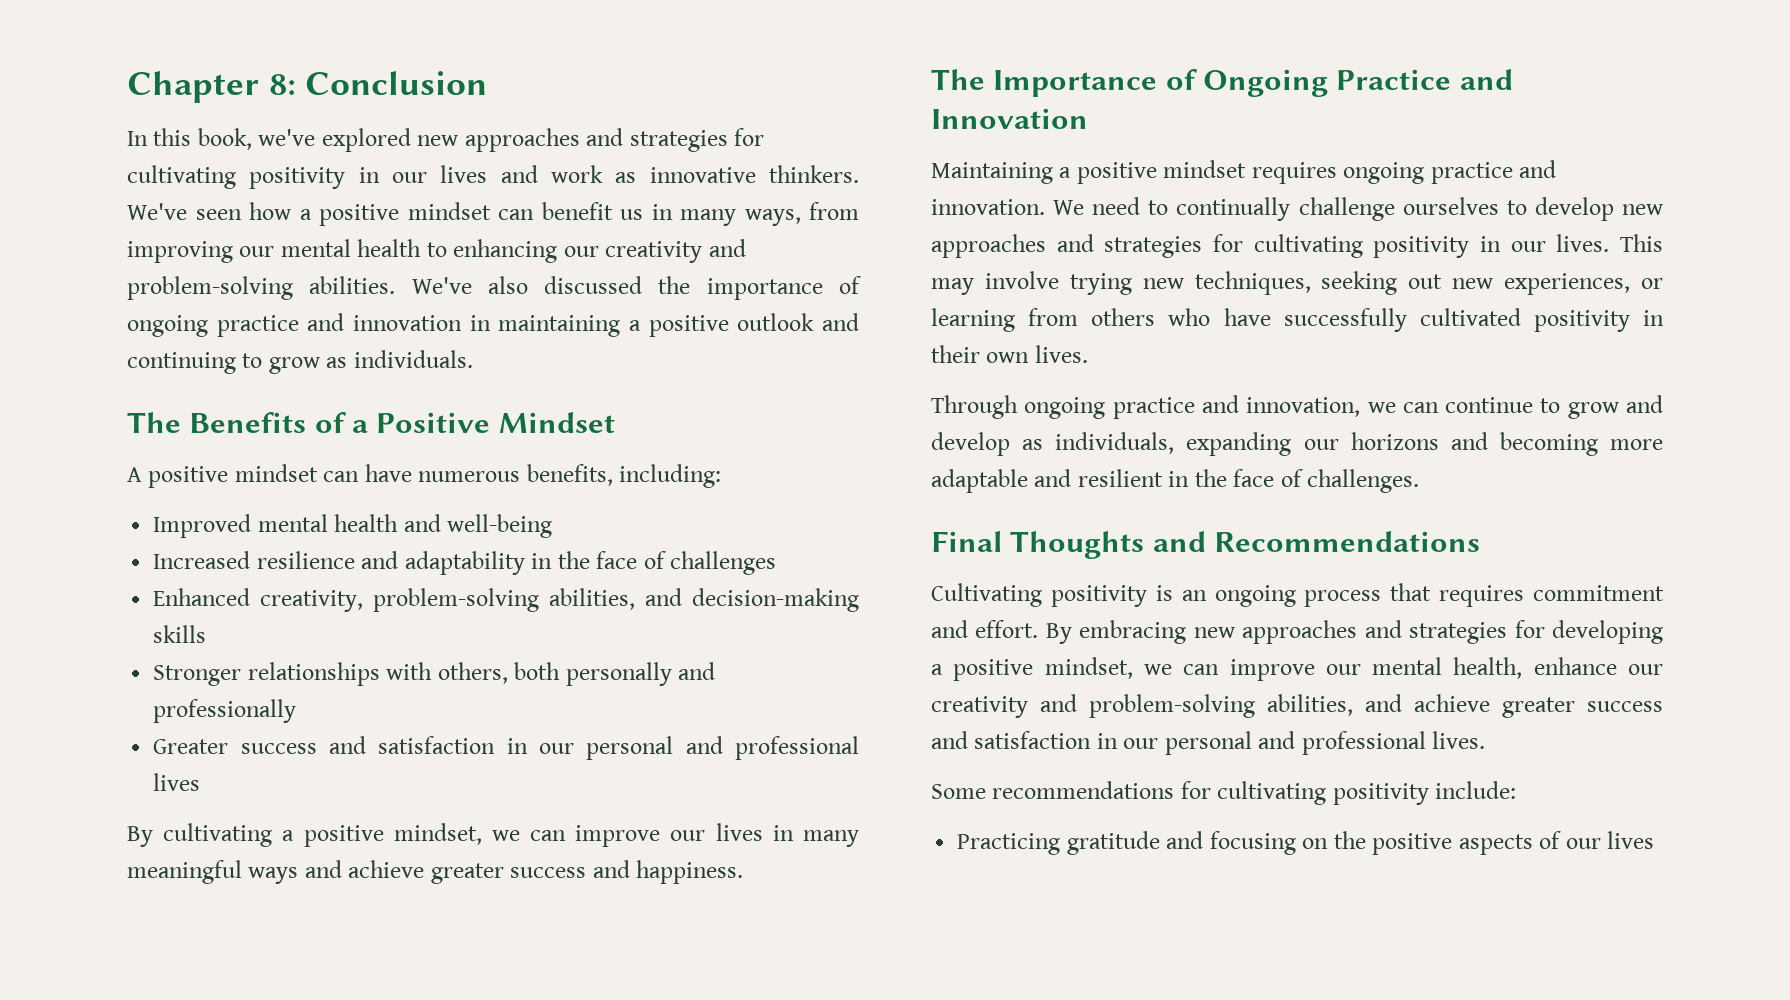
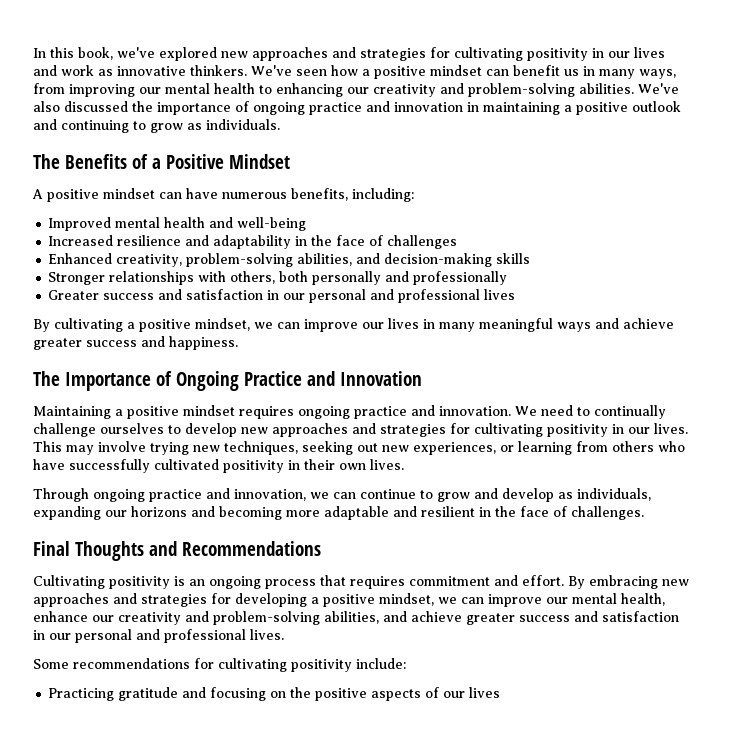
[127,71,488,103] Chapter 8: Conclusion // -> (33, 53) none

